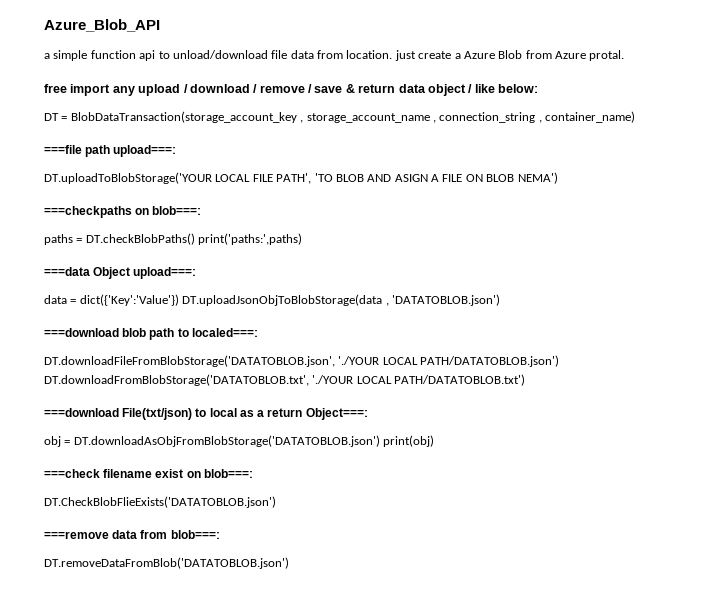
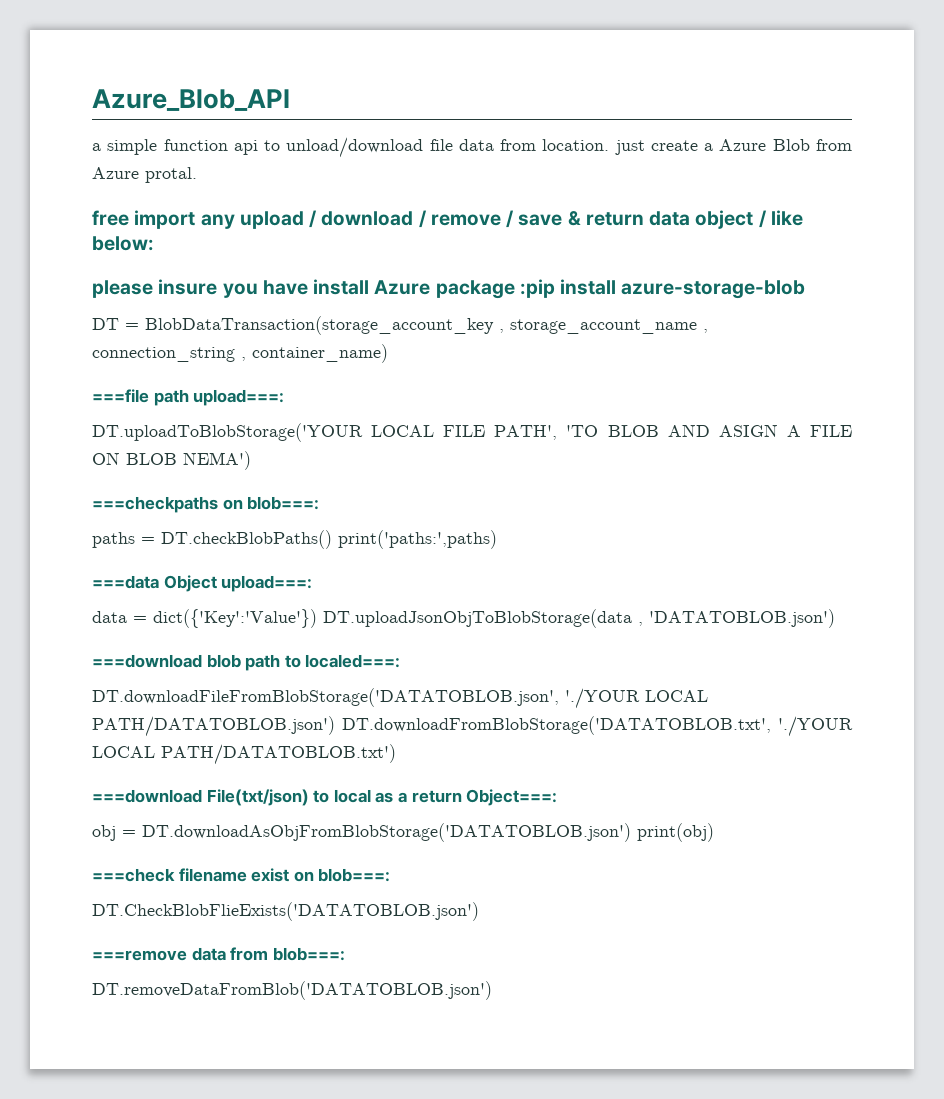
(538, 88) none -> [92,279,806,299] // please insure you have install Azure package :pip install azure-storage-blob

